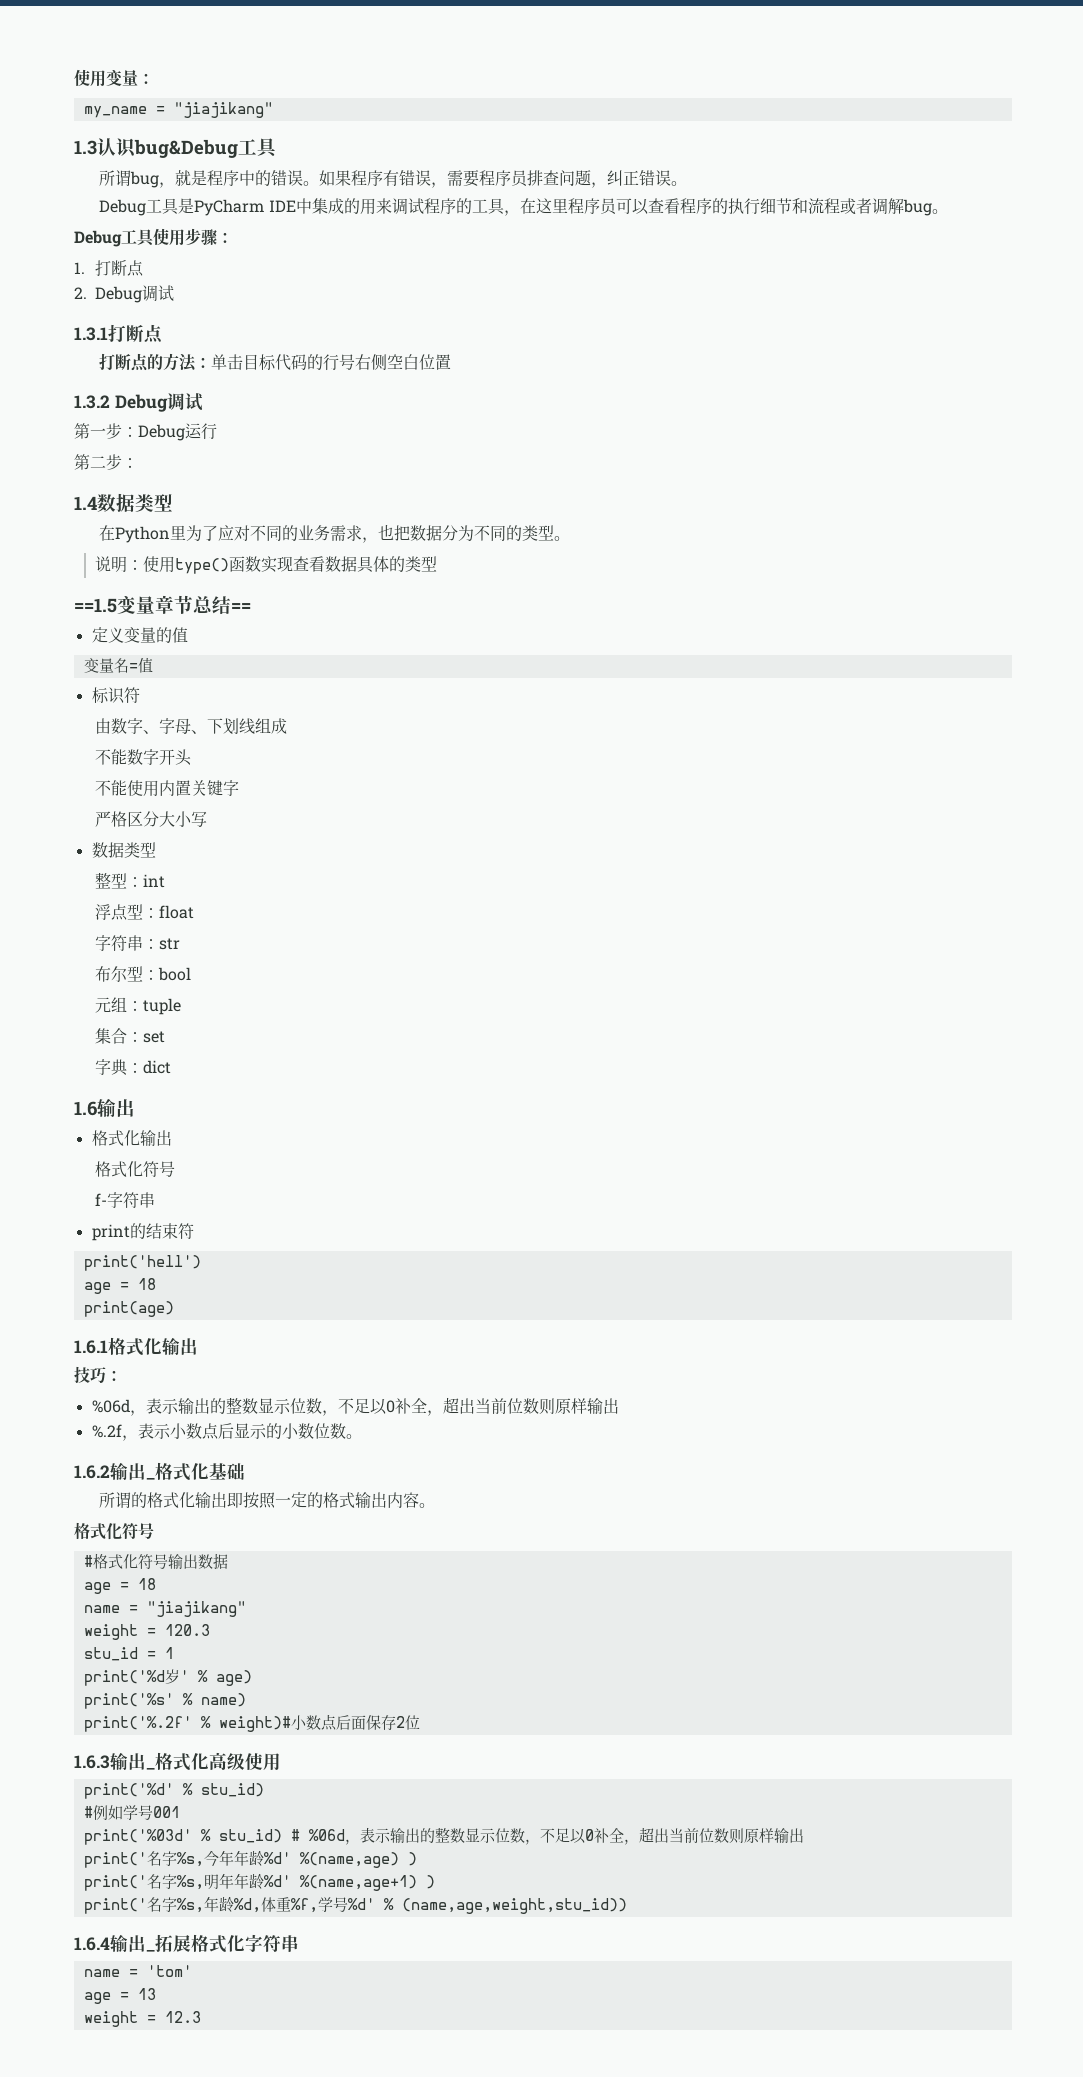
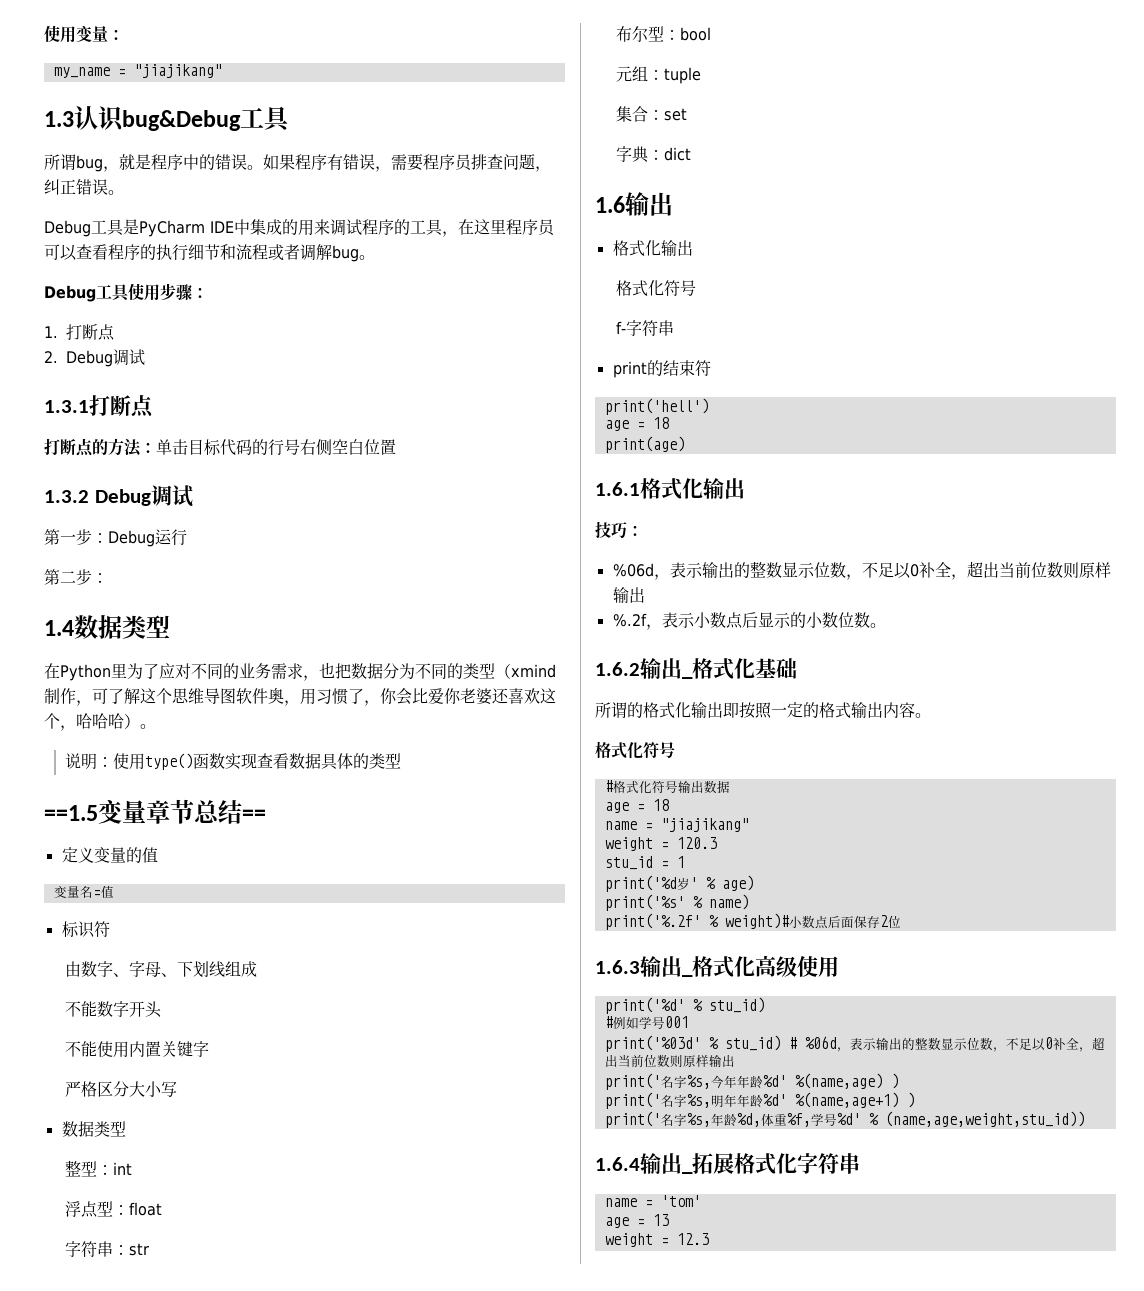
(555, 533) none -> [495,664,556,679] [44,688,556,706] [44,713,140,731] （xmind制作，可了解这个思维导图软件奥，用习惯了，你会比爱你老婆还喜欢这个，哈哈哈）

